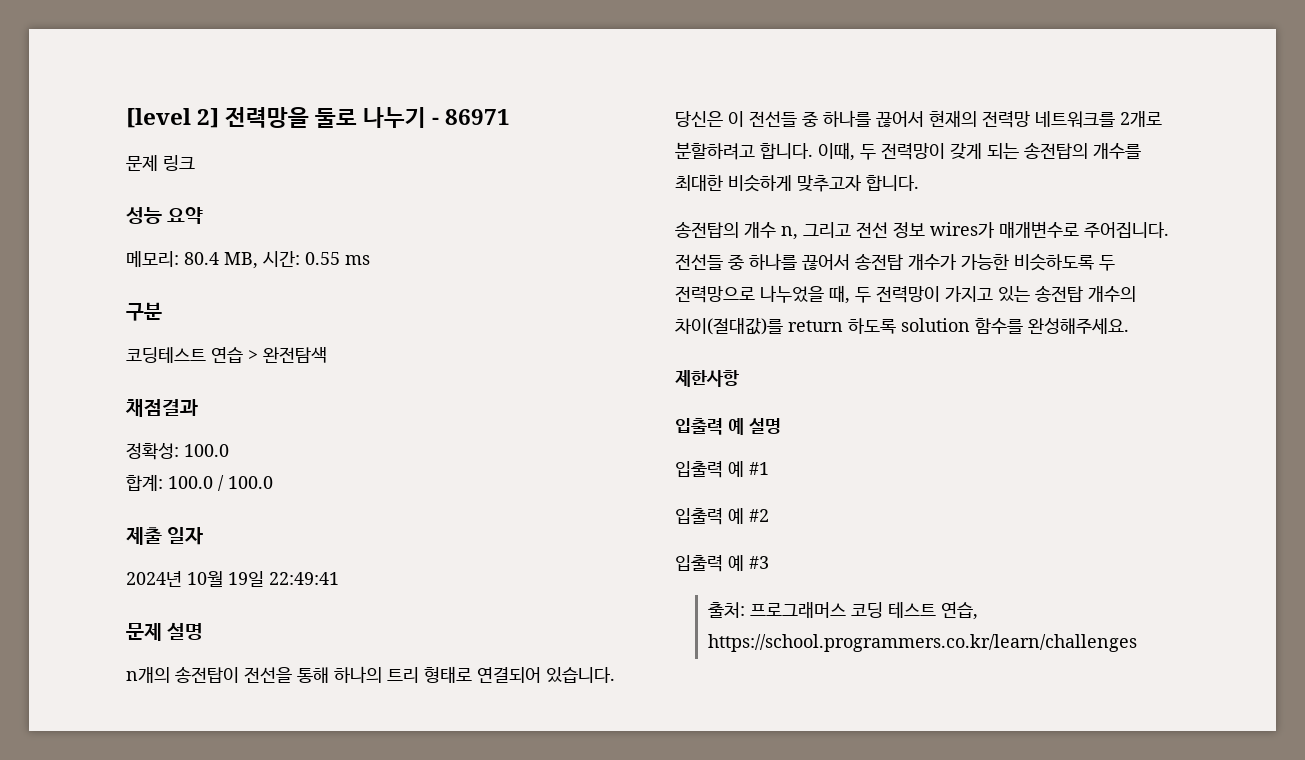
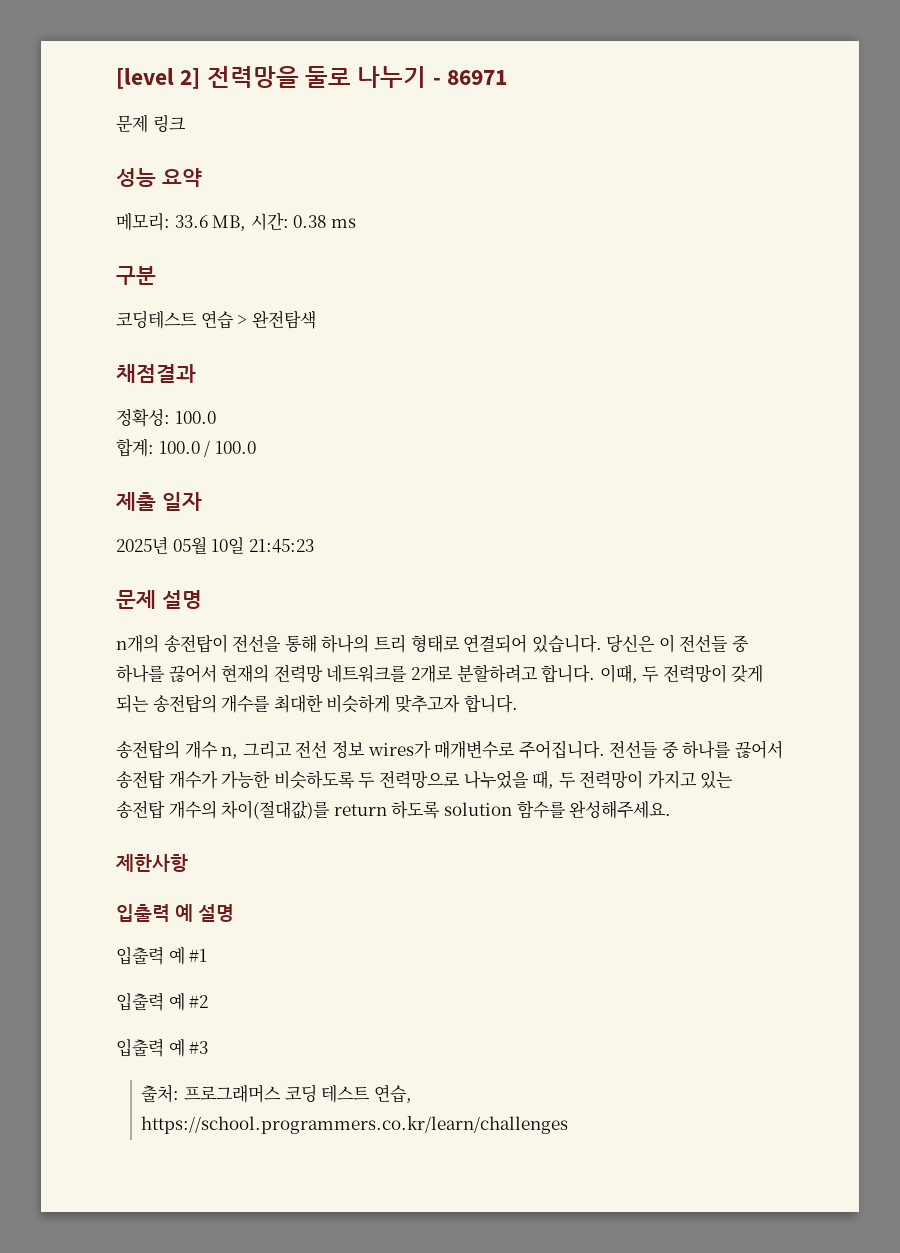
[184,252,219,265] 80.4 -> [174,215,208,228] 33.6
[305,252,340,265] 0.55 -> [293,215,327,228] 0.38
[126,571,339,587] 2024년 10월 19일 22:49:41 -> [116,537,314,554] 2025년 05월 10일 21:45:23

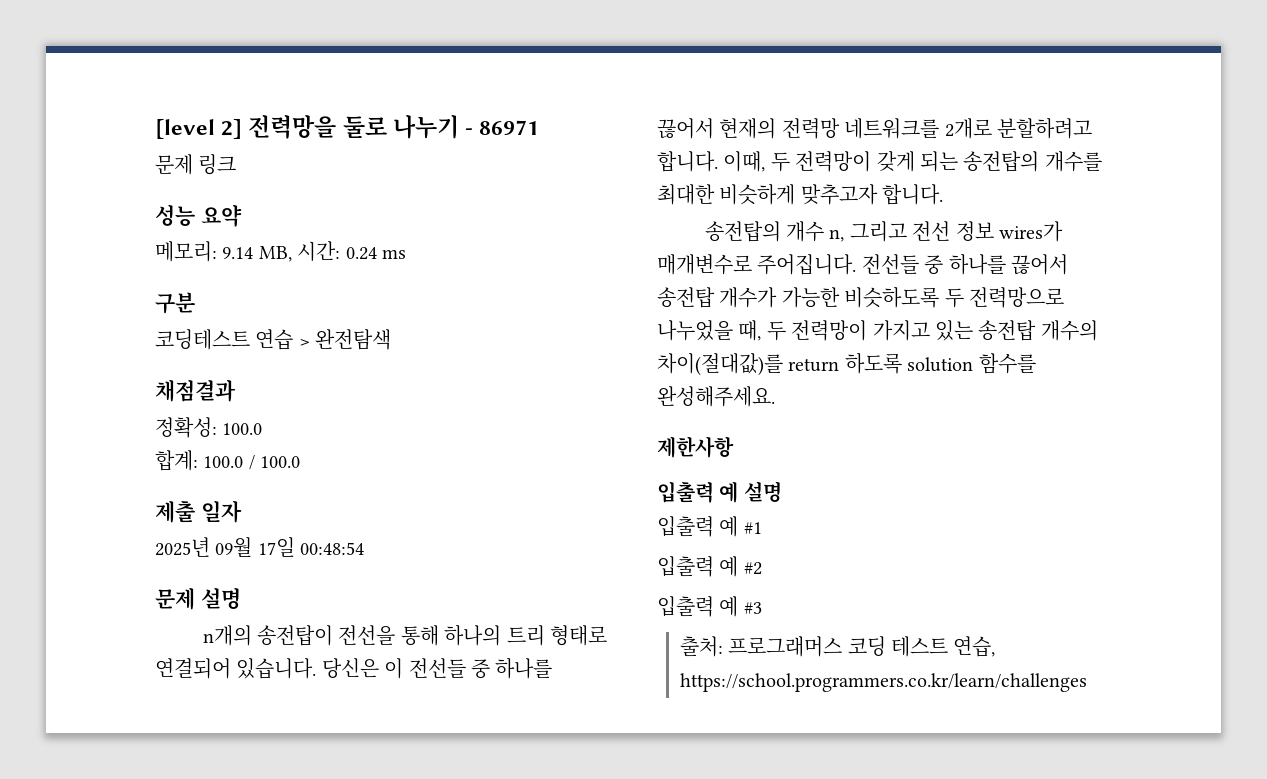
[174,215,208,228] 33.6 -> [222,247,254,259] 9.14
[293,215,327,228] 0.38 -> [345,247,377,260] 0.24
[172,537,314,554] 05월 10일 21:45:23 -> [215,536,365,557] 09월 17일 00:48:54

